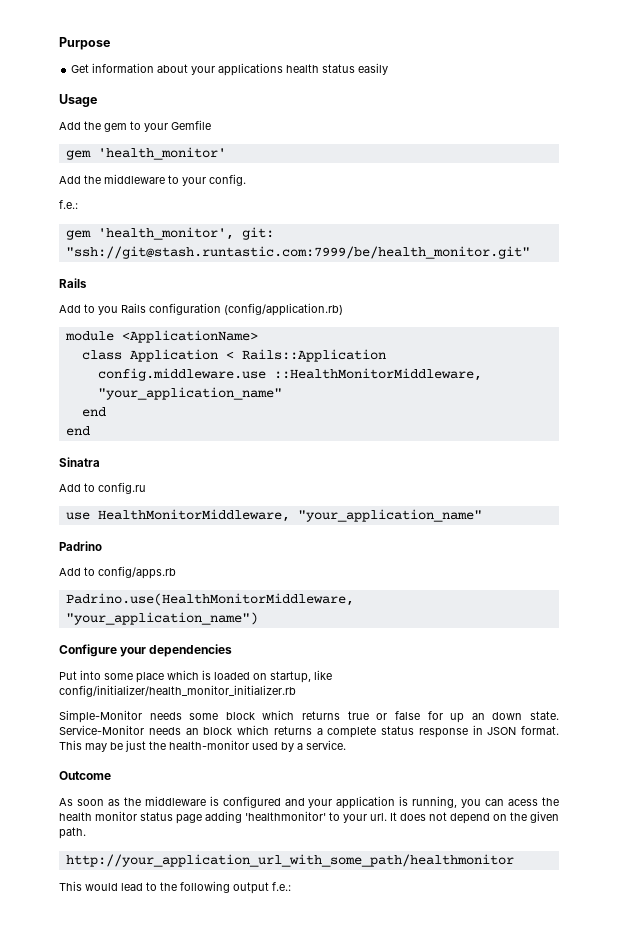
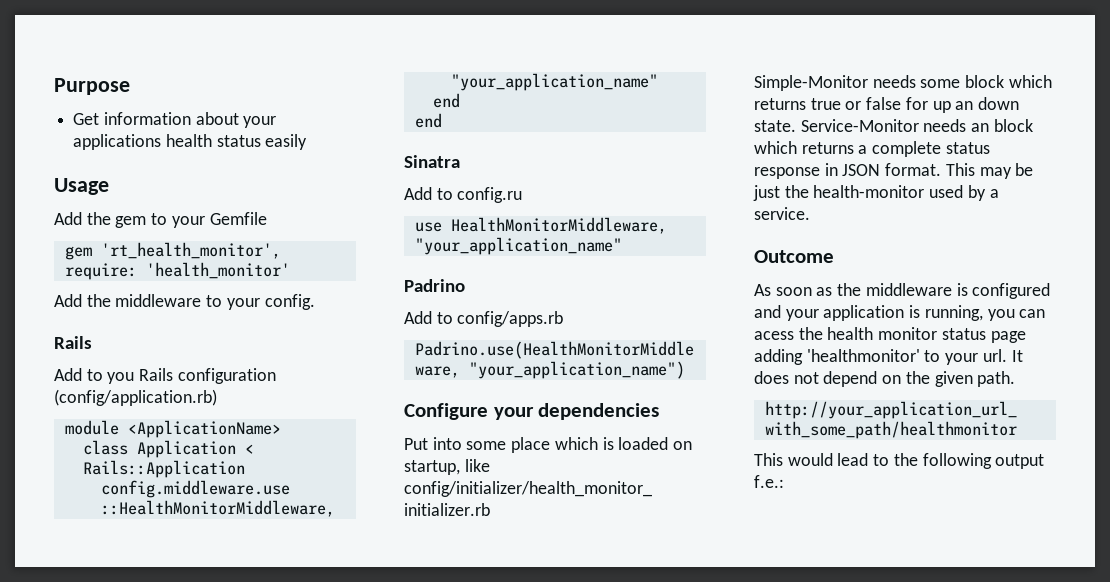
(91, 155) none -> [100,242,281,259] [64,263,137,280] 'rt_health_monitor', require:
[59,200,78,209] [65,227,274,240] [65,246,530,259] // f.e.: // gem 'health_monitor', git: "ssh://git@stash.runtastic.com:7999/be/health_monitor.git" -> (315, 302) none

